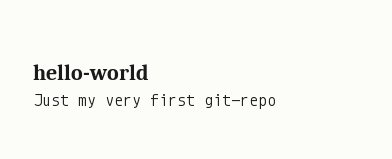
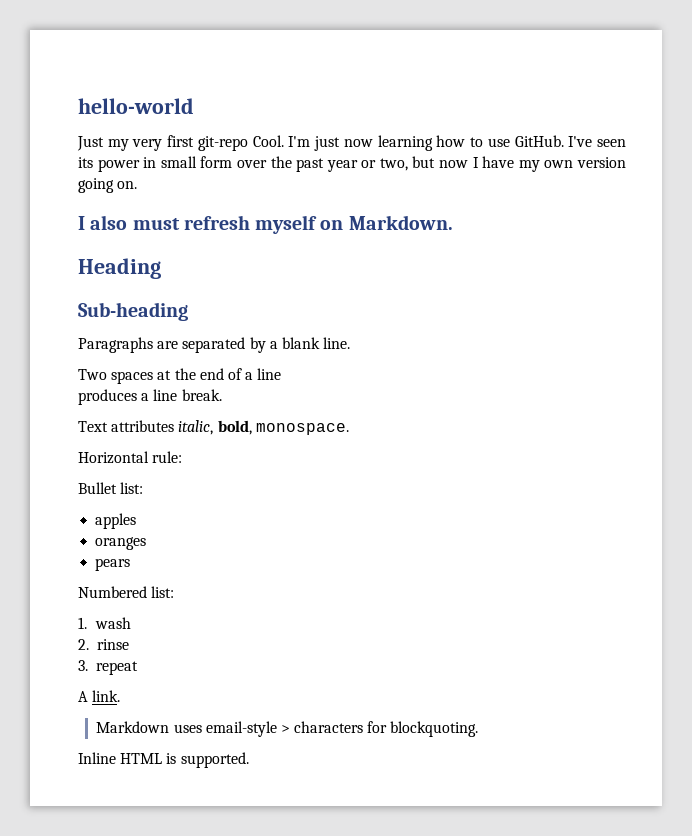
(276, 101) none -> [252,135,627,151] [78,156,626,172] [78,178,138,193] [78,215,453,234] [78,258,161,279] [78,302,188,321] [78,337,351,353] [78,368,282,384] [78,389,222,405] [78,420,349,435] [78,451,183,464] [78,482,144,494] [95,513,137,529] [95,537,147,550] [95,558,131,571] [78,586,175,598] [78,617,132,629] [78,639,129,650] [78,660,139,675] [78,690,121,702] [96,721,479,737] [78,752,249,768] Cool. I'm just now learning how to use GitHub. I've seen its power in small form over the past year or two, but now I have my own version going on. // I also must refresh myself on Markdown. // Heading // Sub-heading // Paragraphs are separated by a blank line. // Two spaces at the end of a line // produces a line break. // Text attributes italic, bold, monospace. // Horizontal rule: // Bullet list: // apples // oranges // pears // Numbered list: // 1. wash // 2. rinse // 3. repeat // A link. // Markdown uses email-style > characters for blockquoting. // Inline HTML is supported.

